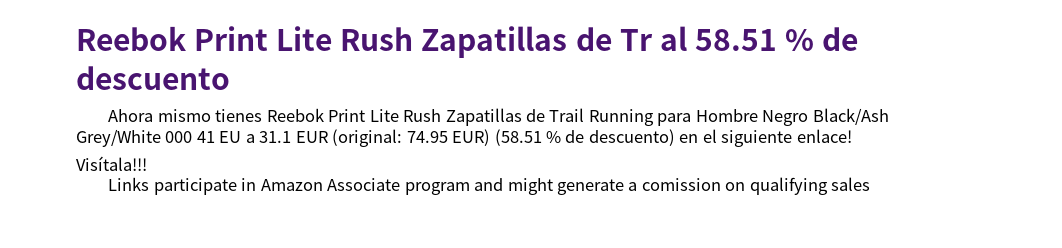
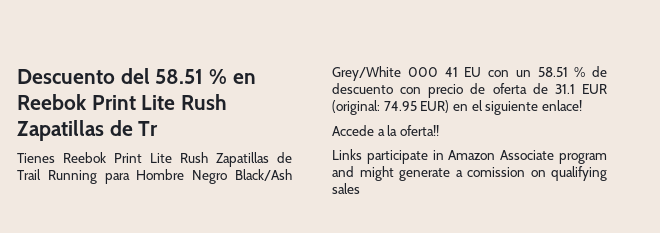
(76, 38) none -> [17,68,256,84] Descuento del 58.51 % en
[659,26,859,51] [76,66,230,90] [108,109,263,122] al 58.51 % de descuento // Ahora mismo tienes -> [17,153,55,163] // Tienes
[245,134,255,143] a -> [488,66,607,77] [332,83,548,98] con un 58.51 % de descuento con precio de oferta de
[494,129,675,146] (58.51 % de descuento) -> (450, 106) none
[76,156,147,171] Visítala!!! -> [332,125,439,136] Accede a la oferta!!

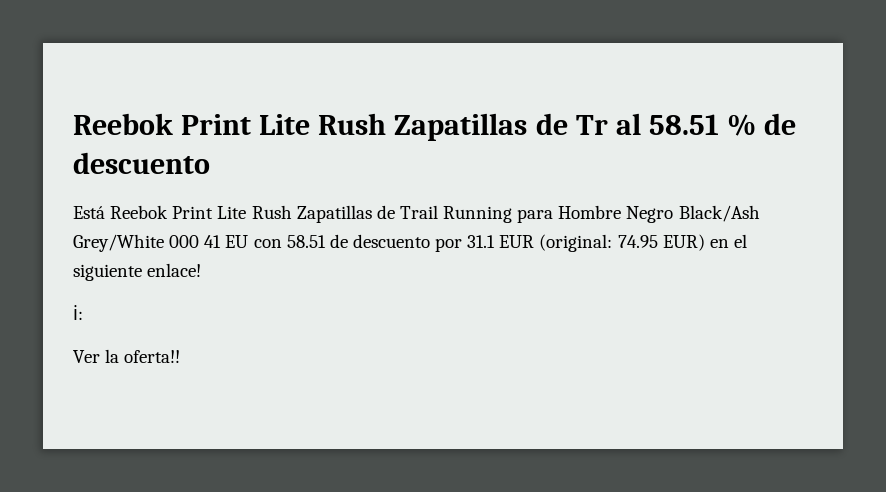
[17,68,256,84] Descuento del 58.51 % en -> (73, 124) none
[17,153,55,163] // Tienes -> [615,113,797,136] [73,152,210,174] [73,206,105,219] al 58.51 % de descuento // Está
[515,66,607,77] [332,83,548,98] un 58.51 % de descuento con precio de oferta de -> [286,234,463,252] 58.51 de descuento por
[332,125,385,136] Accede a -> [73,305,83,320] [73,350,100,363] ℹ: // Ver
[332,149,607,164] [332,166,607,181] [332,183,360,194] // Links participate in Amazon Associate program and might generate a comission on qualifying sales -> (181, 356) none

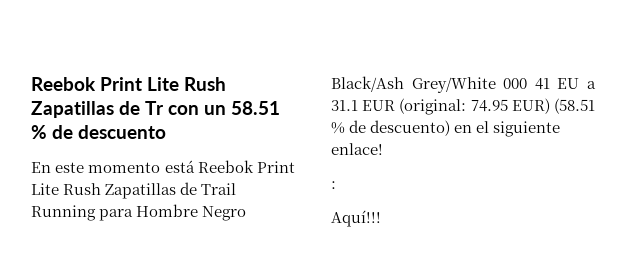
[615,113,641,135] al -> [168,105,226,115] con un
[73,206,105,219] Está -> [31,160,195,173] En este momento está
[253,234,463,252] con 58.51 de descuento por -> [587,81,596,89] a
(705, 242) none -> [554,98,595,114] [331,120,451,136] (58.51 % de descuento)
[73,305,83,320] [73,349,181,363] ℹ: // Ver la oferta!! -> [331,181,336,189] [331,210,381,227] : // Aquí!!!

